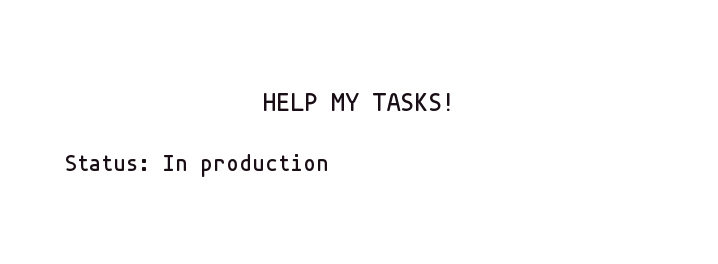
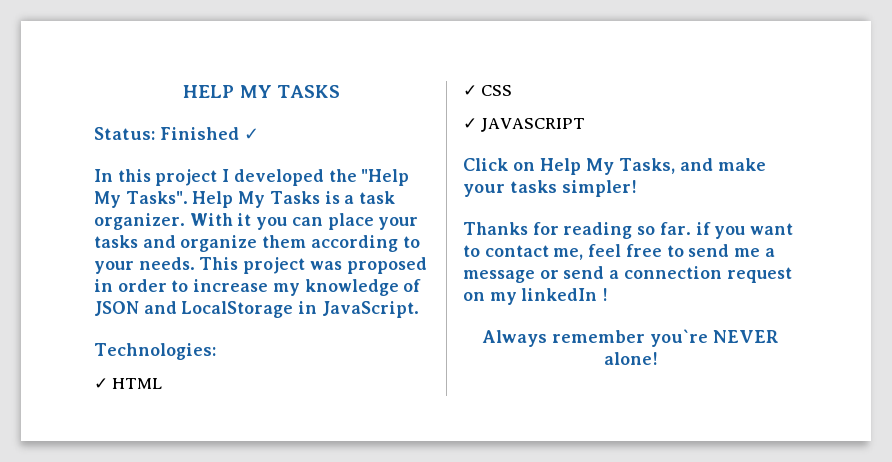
[372,93,455,111] TASKS! -> [276,85,340,98] TASKS
[162,154,329,177] In production -> [160,127,259,140] [94,169,410,186] [94,191,396,208] [94,213,419,230] [94,235,420,252] [94,257,427,274] [94,279,422,296] [94,301,419,318] [94,343,216,360] [94,378,163,389] [463,85,513,96] [463,118,586,132] [463,158,766,175] [463,180,637,197] [463,222,794,239] [463,244,775,260] [463,266,792,283] [463,288,609,305] [482,329,778,347] [603,352,658,365] Finished ✓ // In this project I developed the "Help My Tasks". Help My Tasks is a task organizer. With it you can place your tasks and organize them according to your needs. This project was proposed in order to increase my knowledge of JSON and LocalStorage in JavaScript. // Technologies: // ✓ HTML // ✓ CSS // ✓ JAVASCRIPT // Click on Help My Tasks, and make your tasks simpler! // Thanks for reading so far. if you want to contact me, feel free to send me a message or send a connection request on my linkedIn ! // Always remember you`re NEVER alone!

